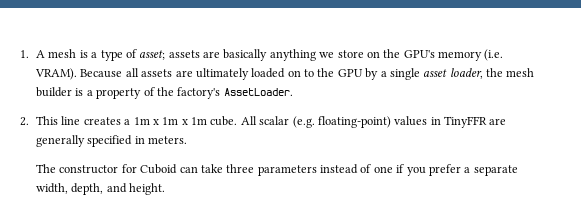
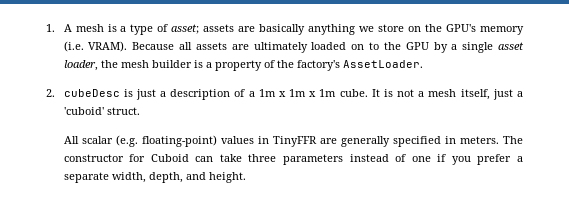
[36,116,121,125] This line creates -> [63,89,246,100] cubeDesc is just a description of
(238, 121) none -> [371,89,523,100] [63,107,140,115] It is not a mesh itself, just a 'cuboid' struct. //
(188, 140) // -> (499, 140) none

